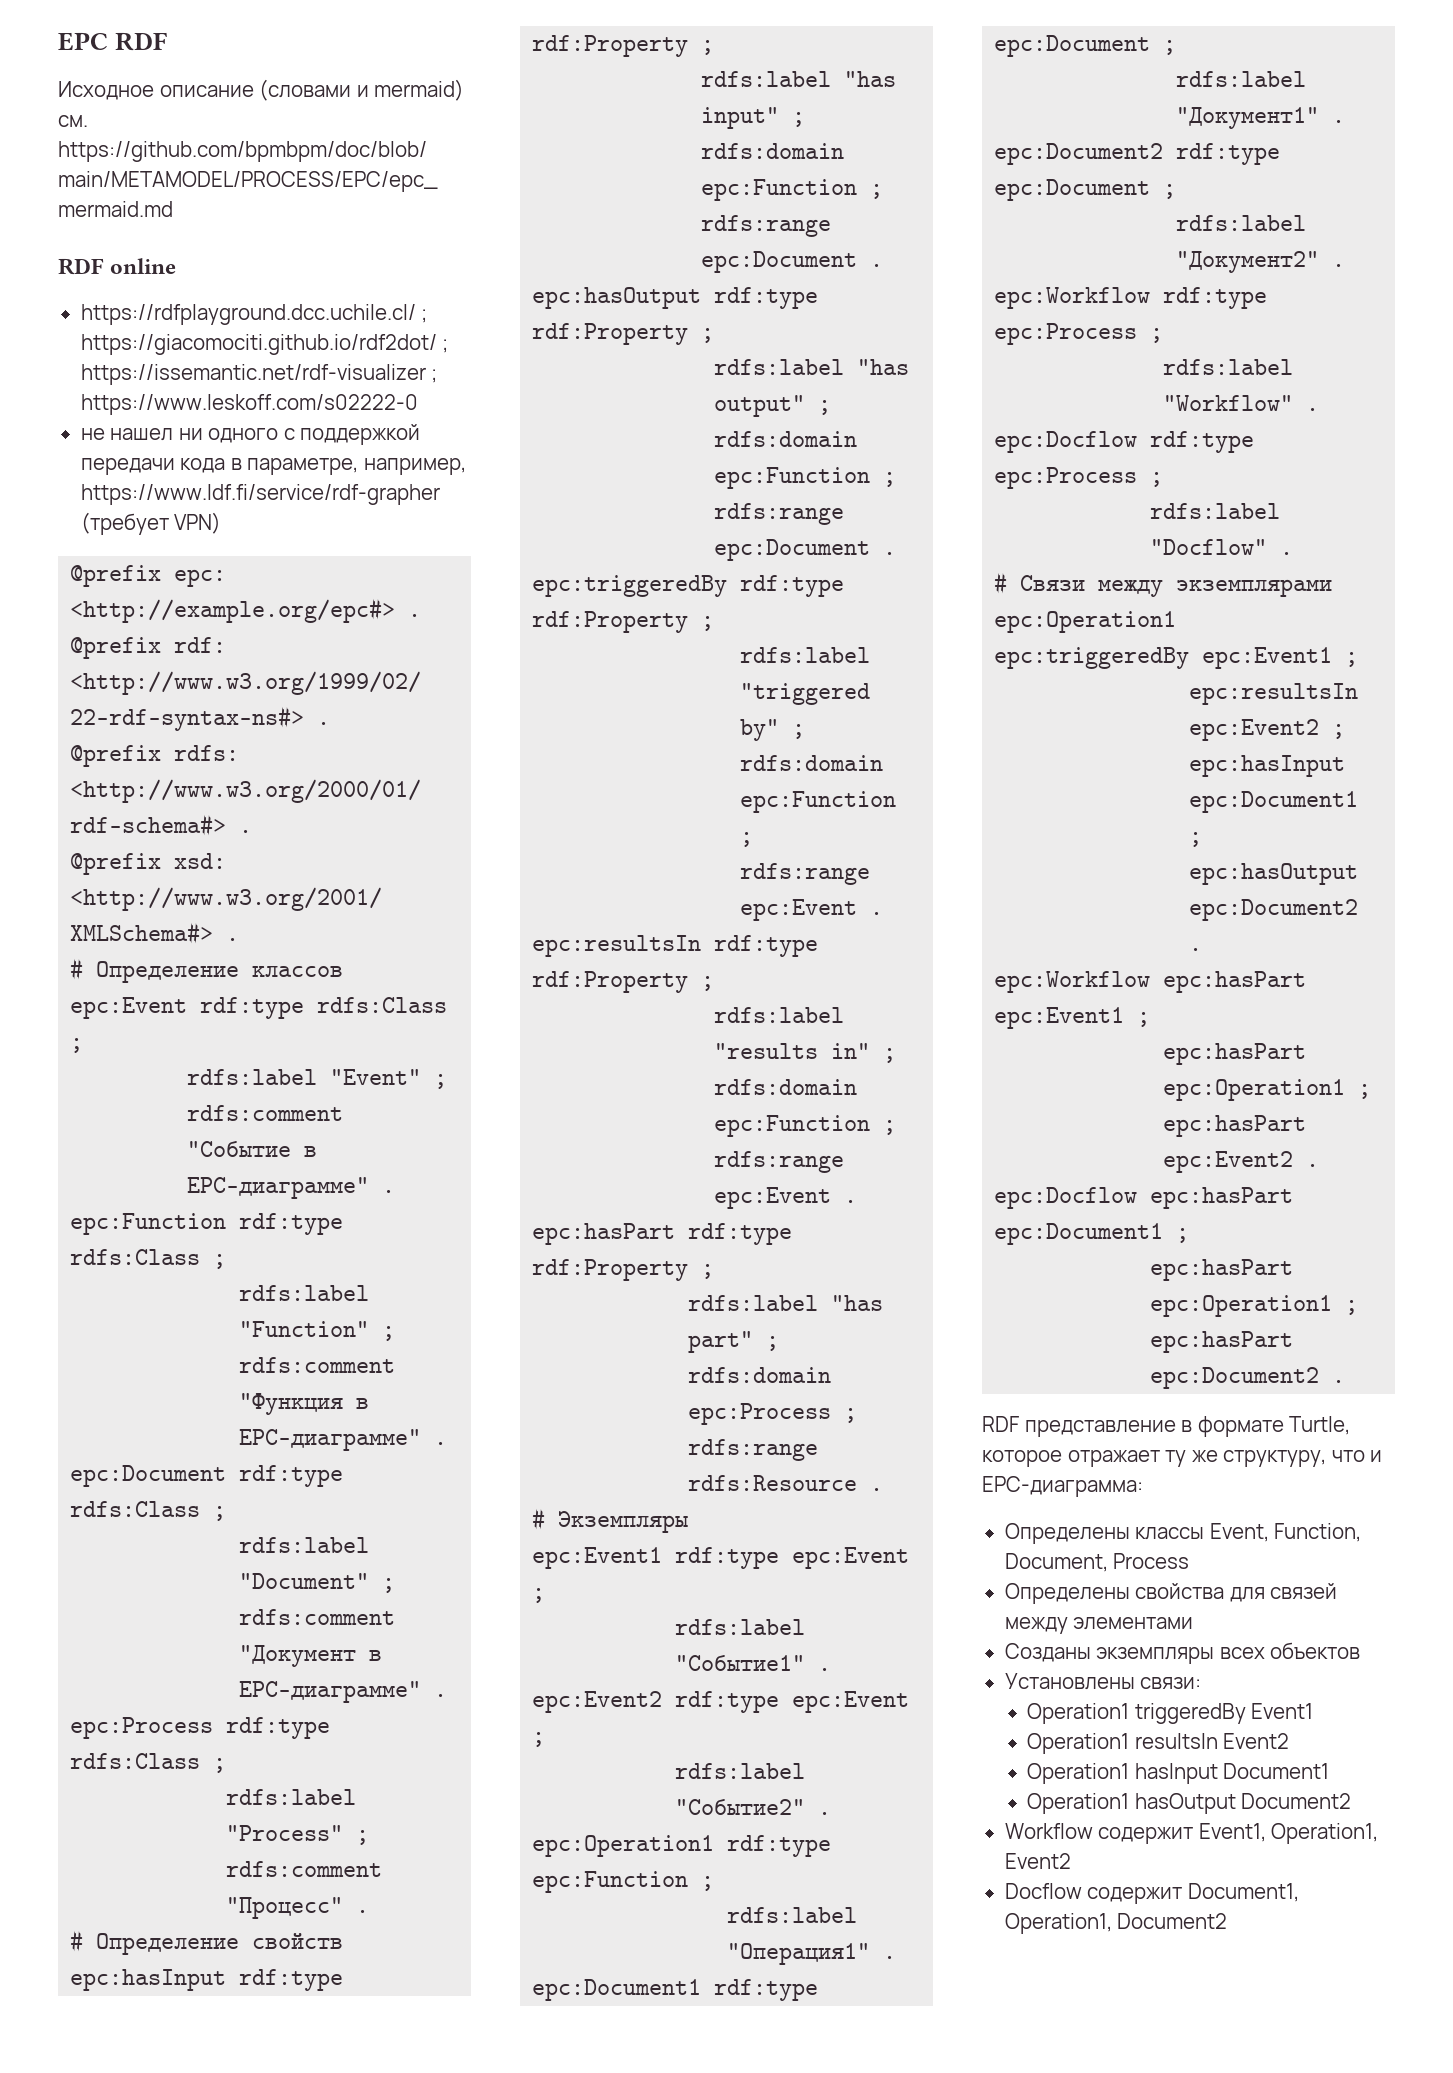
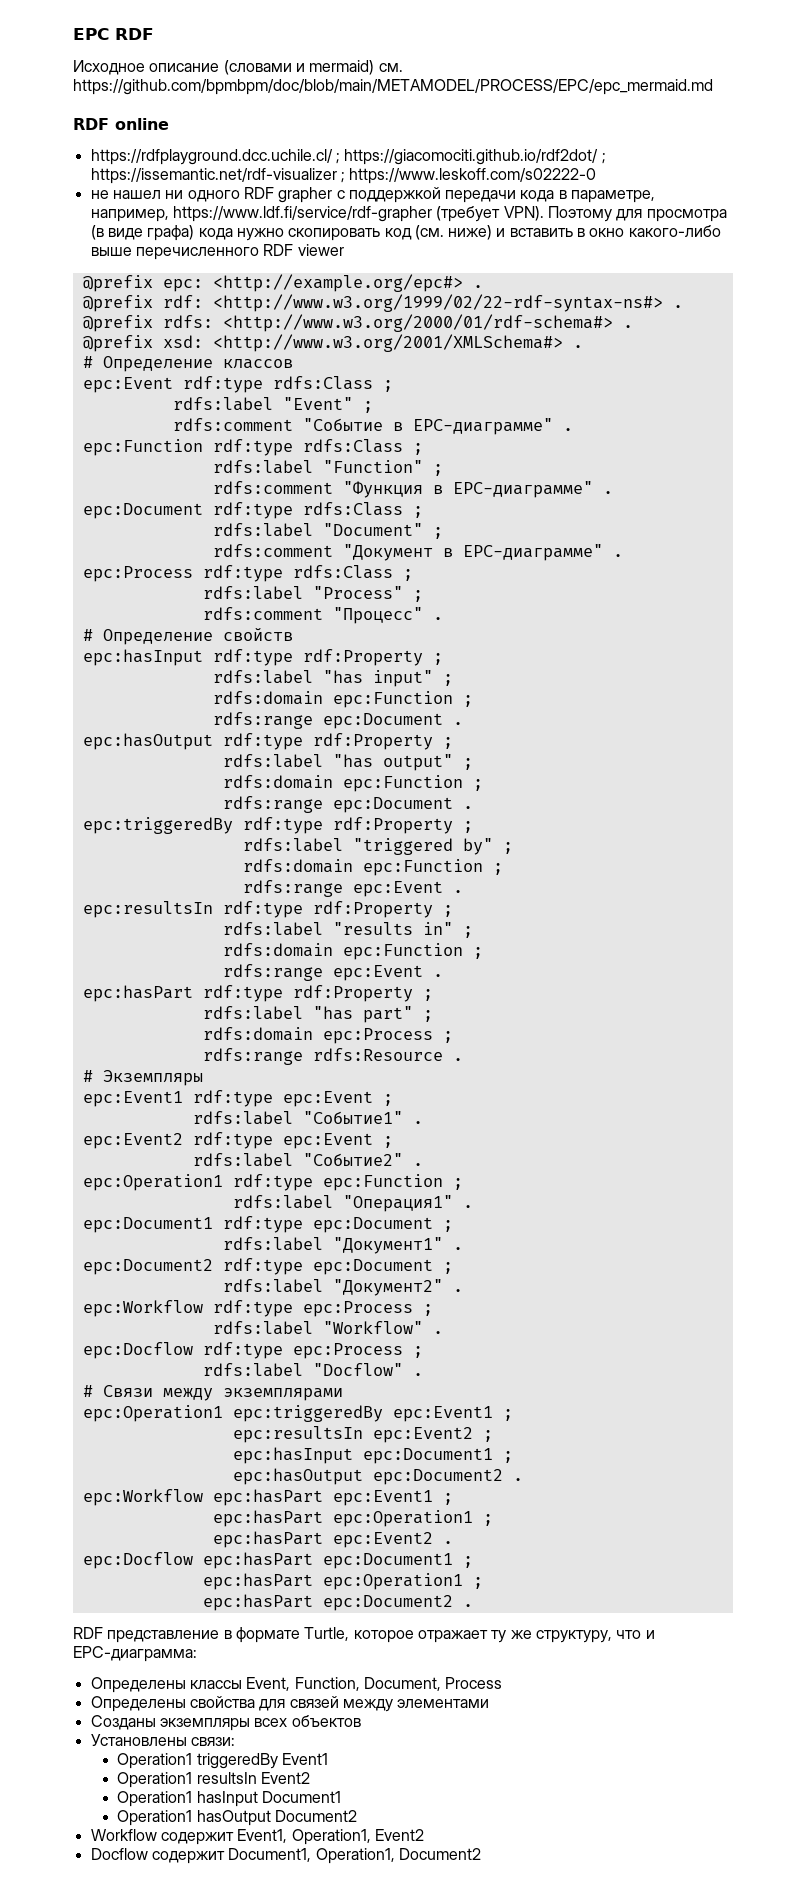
(279, 435) none -> [243,187,333,203] RDF grapher
[174,512,222,534] VPN) -> [503,206,727,222] [90,225,721,241] [90,244,344,260] VPN). Поэтому для просмотра (в виде графа) кода нужно скопировать код (см. ниже) и вставить в окно какого-либо выше перечисленного RDF viewer

